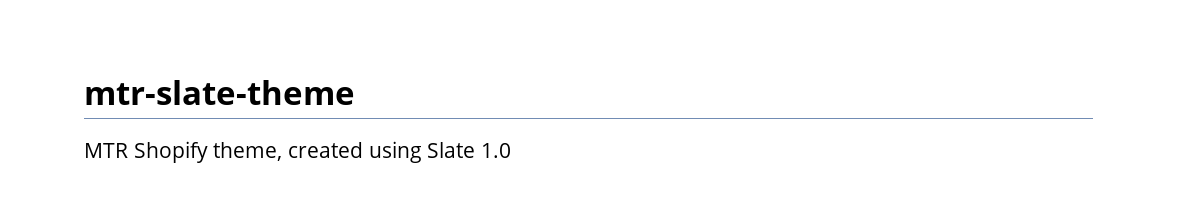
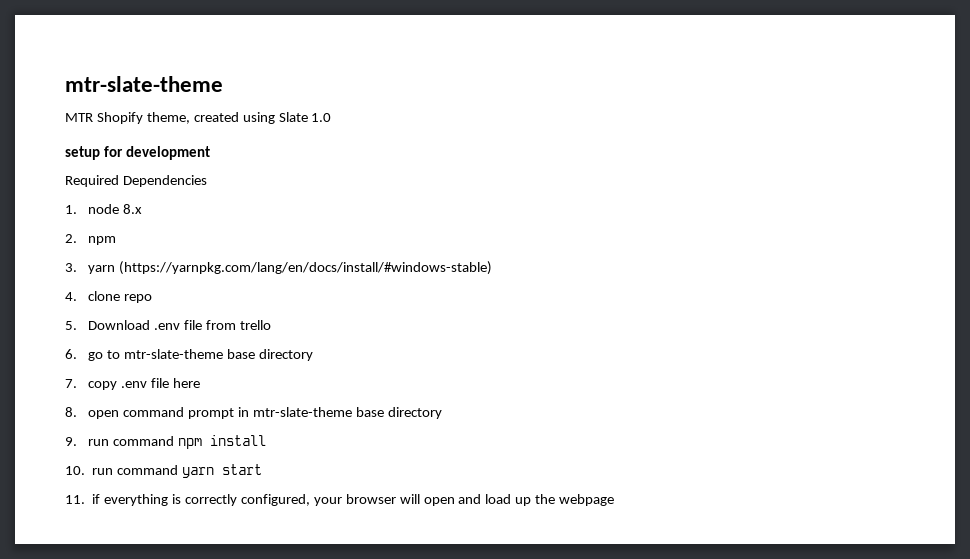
(512, 150) none -> [65,146,210,160] [65,175,207,187] [65,204,143,214] [65,234,117,245] [65,261,493,275] [65,291,153,303] [65,320,272,330] [65,349,314,361] [65,378,201,390] [65,407,442,419] [65,435,267,449] [65,464,263,478] [65,494,615,506] // setup for development // Required Dependencies // 1. node 8.x // 2. npm // 3. yarn (https://yarnpkg.com/lang/en/docs/install/#windows-stable) // 4. clone repo // 5. Download .env file from trello // 6. go to mtr-slate-theme base directory // 7. copy .env file here // 8. open command prompt in mtr-slate-theme base directory // 9. run command npm install // 10. run command yarn start // 11. if everything is correctly configured, your browser will open and load up the webpage

